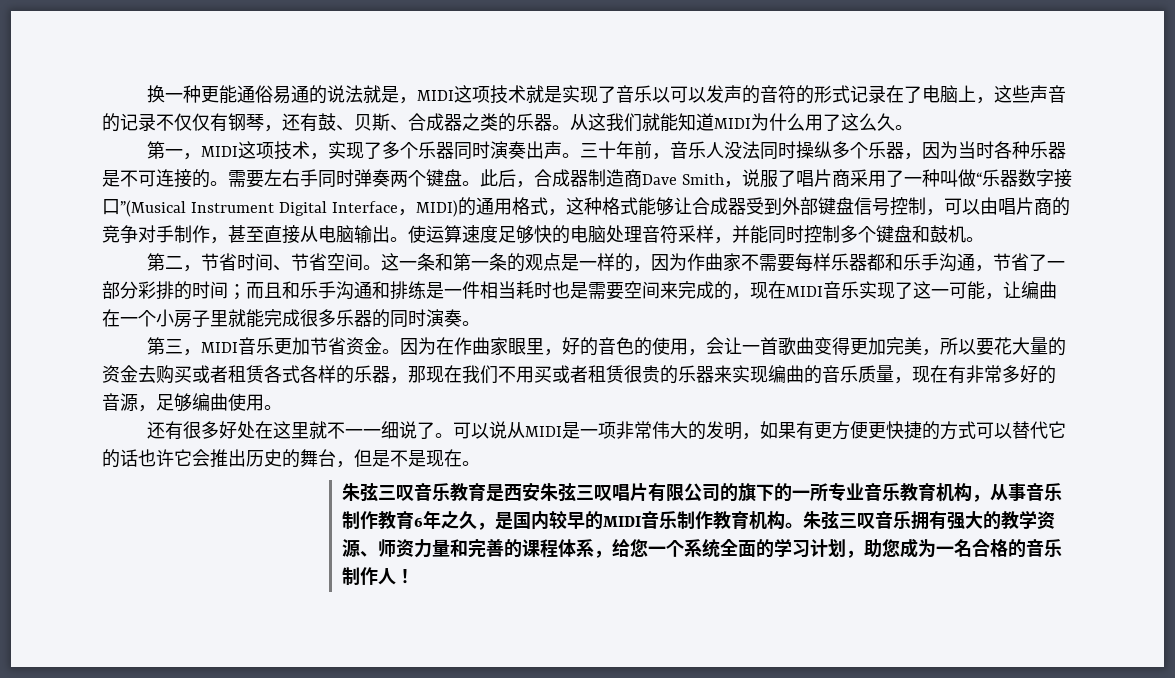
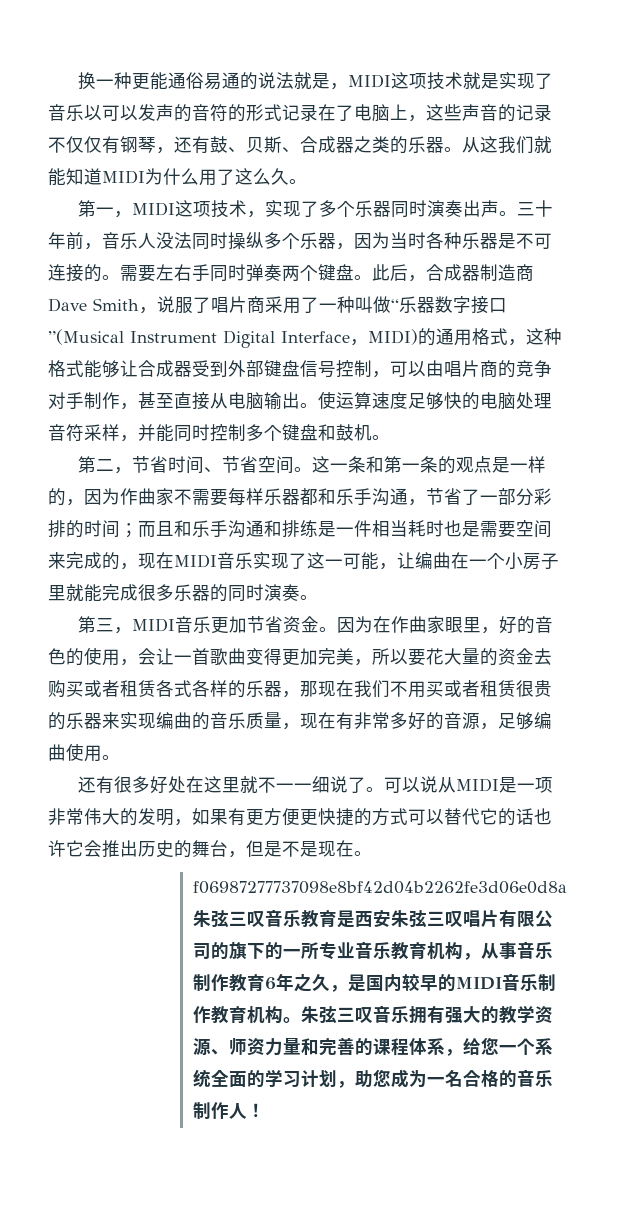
(480, 463) none -> [192,881,567,894] f06987277737098e8bf42d04b2262fe3d06e0d8a

